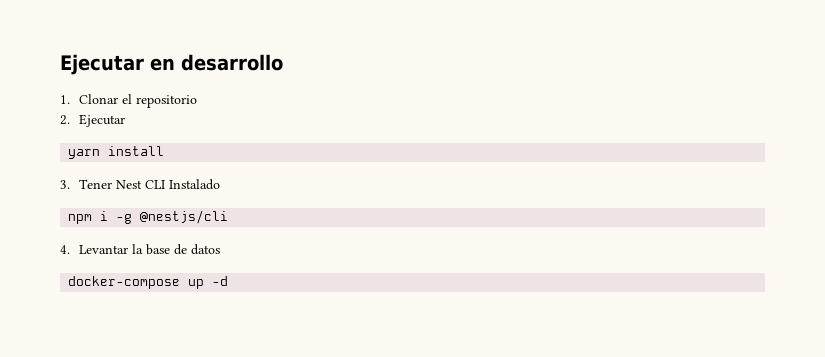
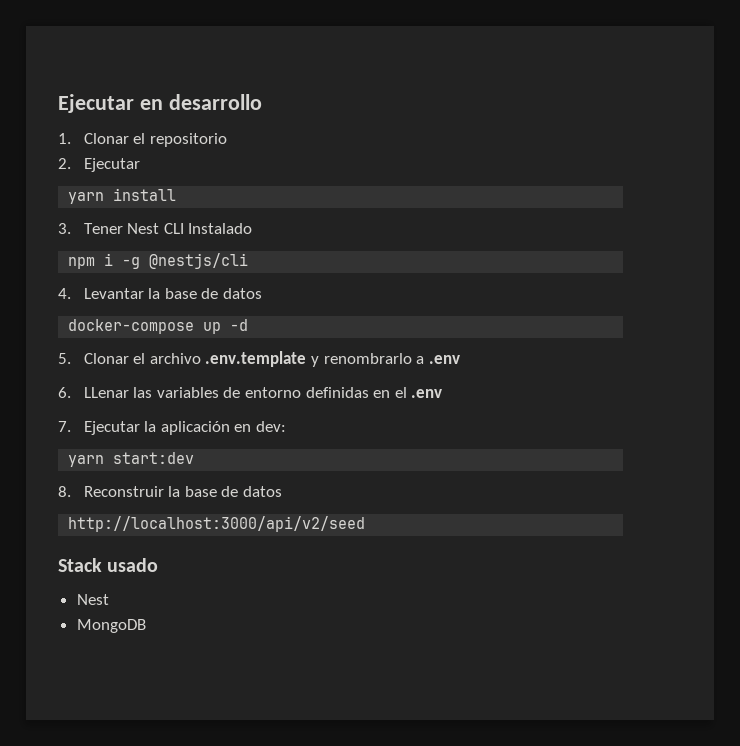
(229, 281) none -> [58,351,460,367] [58,387,443,398] [58,421,287,435] [68,452,195,467] [58,486,283,497] [68,516,366,532] [58,558,159,572] [76,594,109,605] [76,619,146,633] // 5. Clonar el archivo .env.template y renombrarlo a .env // 6. LLenar las variables de entorno definidas en el .env // 7. Ejecutar la aplicación en dev: // yarn start:dev // 8. Reconstruir la base de datos // http://localhost:3000/api/v2/seed // Stack usado // Nest // MongoDB

